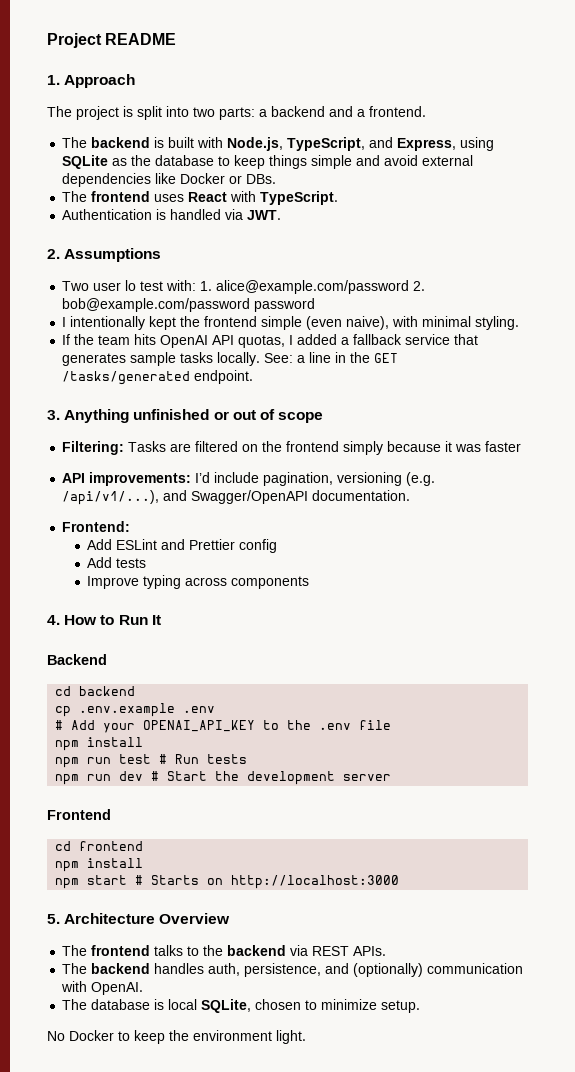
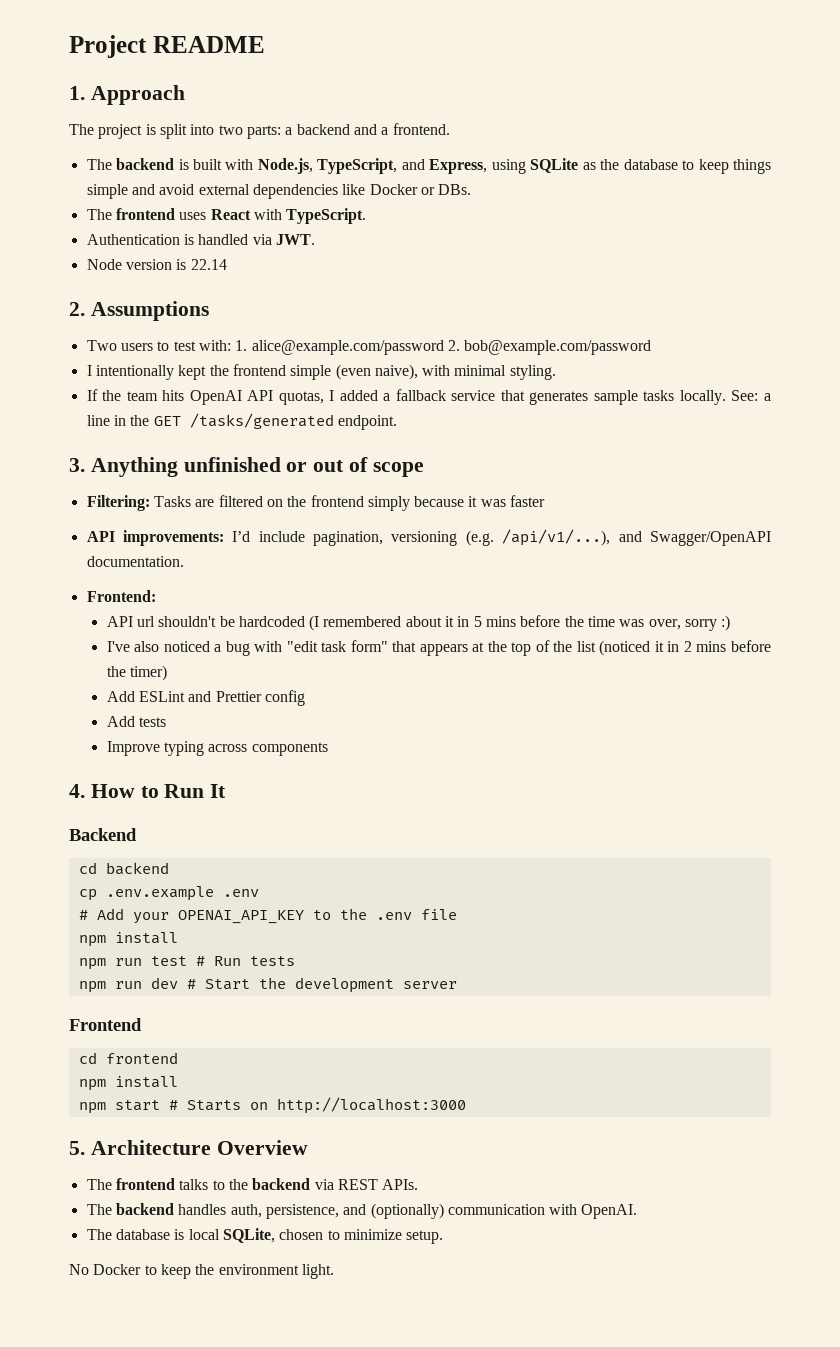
(282, 215) none -> [86,259,227,270] // Node version is 22.14
[93,280,137,291] user lo -> [120,341,170,351] users to
[254,298,316,312] password -> (652, 347) none
(131, 526) none -> [106,615,731,631] [106,640,772,656] [106,665,167,681] // API url shouldn't be hardcoded (I remembered about it in 5 mins before the time was over, sorry :) // I've also noticed a bug with "edit task form" that appears at the top of the list (noticed it in 2 mins before the timer)

